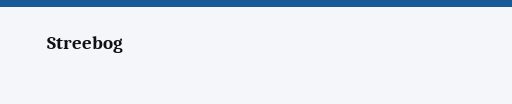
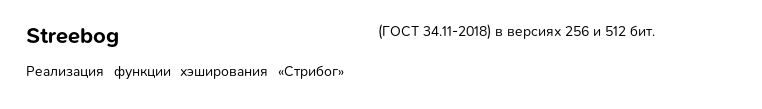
(123, 44) none -> [26,65,344,80] [378,24,655,40] // Реализация функции хэширования «Стрибог» (ГОСТ 34.11-2018) в версиях 256 и 512 бит.

